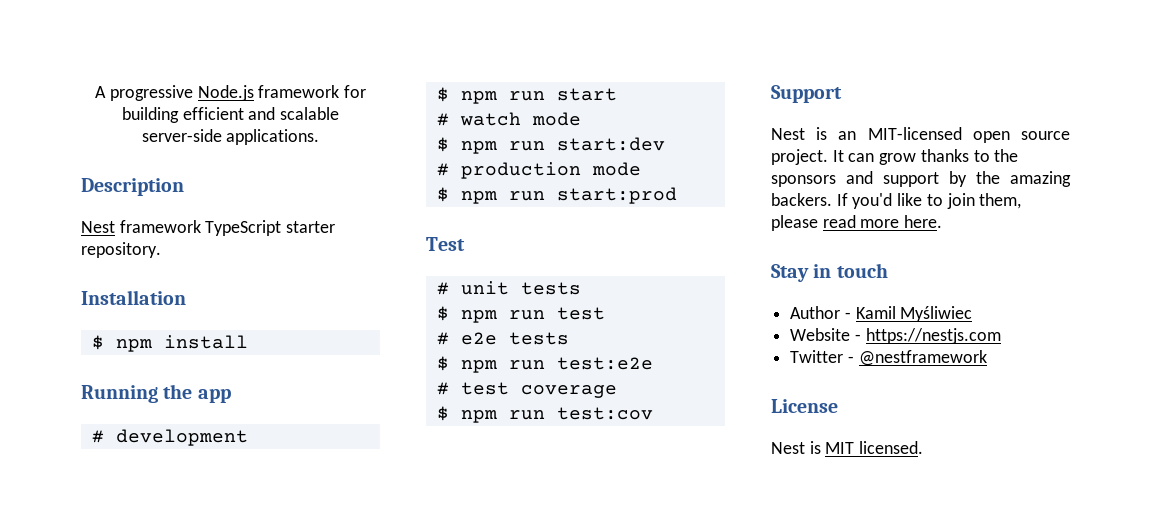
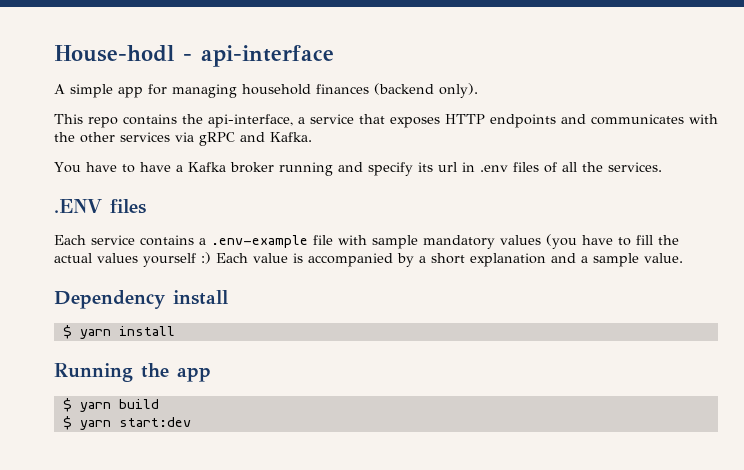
[95,85,366,101] [121,107,340,123] [141,129,320,145] [81,178,184,196] [81,220,336,236] [81,242,161,258] [81,290,186,305] [91,335,152,352] A progressive Node.js framework for building efficient and scalable server-side applications. // Description // Nest framework TypeScript starter repository. // Installation // $ npm -> [54,45,334,67] [54,83,478,98] [54,114,718,128] [54,132,312,146] [54,162,662,176] [54,199,146,214] [54,234,679,249] [54,252,683,267] [54,290,228,309] [62,325,111,339] House-hodl - api-interface // A simple app for managing household finances (backend only). // This repo contains the api-interface, a service that exposes HTTP endpoints and communicates with the other services via gRPC and Kafka. // You have to have a Kafka broker running and specify its url in .env files of all the services. // .ENV files // Each service contains a .env-example file with sample mandatory values (you have to fill the actual values yourself :) Each value is accompanied by a short explanation and a sample value. // Dependency install // $ yarn
[91,429,248,446] [436,87,617,104] [436,112,581,126] [436,137,665,154] [436,162,641,179] [436,187,677,204] [426,237,465,251] [436,281,581,295] [436,306,605,323] [436,332,569,345] [436,356,653,373] [436,382,617,398] [436,406,653,423] [771,85,842,103] [771,127,1070,143] [771,149,1019,165] [771,171,1071,187] [771,193,1022,209] [771,215,943,231] [771,263,888,282] [790,306,973,322] [790,328,1001,344] [790,350,987,366] [771,399,838,413] [771,441,924,454] # development // $ npm run start // # watch mode // $ npm run start:dev // # production mode // $ npm run start:prod // Test // # unit tests // $ npm run test // # e2e tests // $ npm run test:e2e // # test coverage // $ npm run test:cov // Support // Nest is an MIT-licensed open source project. It can grow thanks to the sponsors and support by the amazing backers. If you'd like to join them, please read more here. // Stay in touch // Author - Kamil Myśliwiec // Website - https://nestjs.com // Twitter - @nestframework // License // Nest is MIT licensed. -> [62,398,159,412] [62,416,191,430] $ yarn build // $ yarn start:dev

